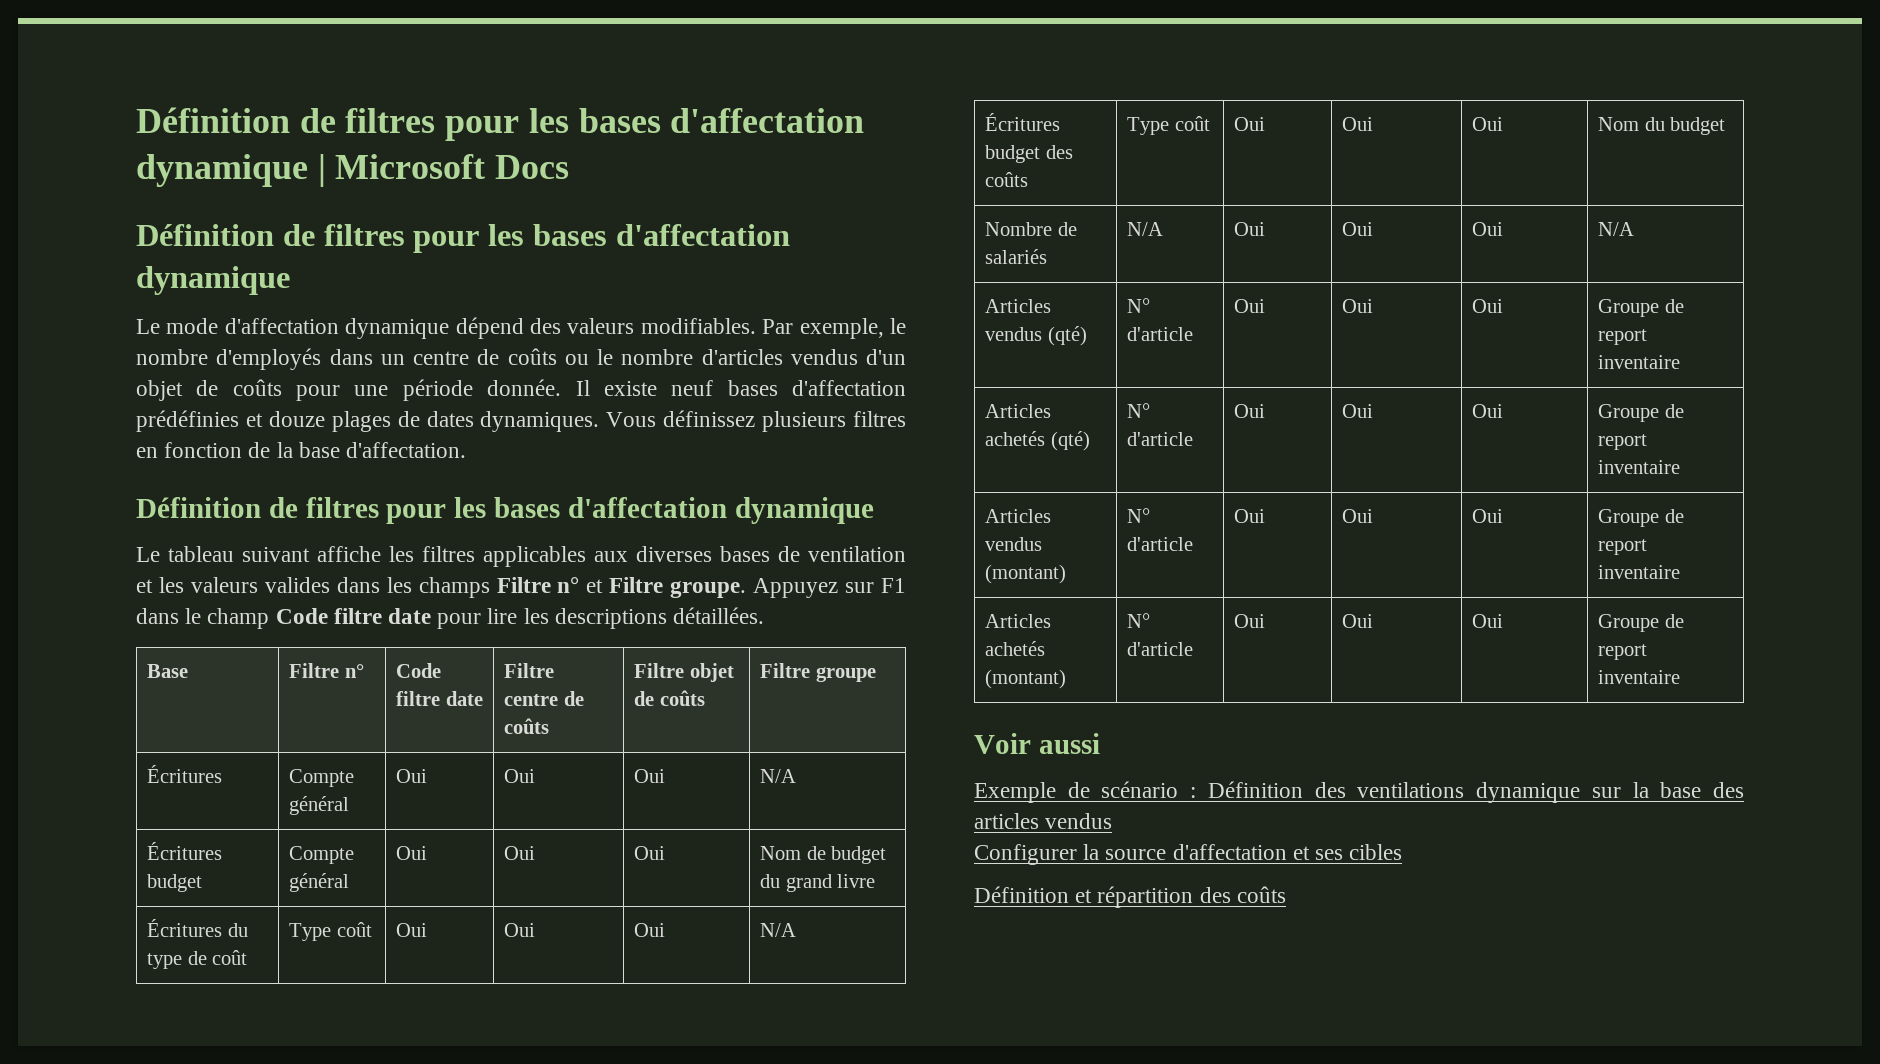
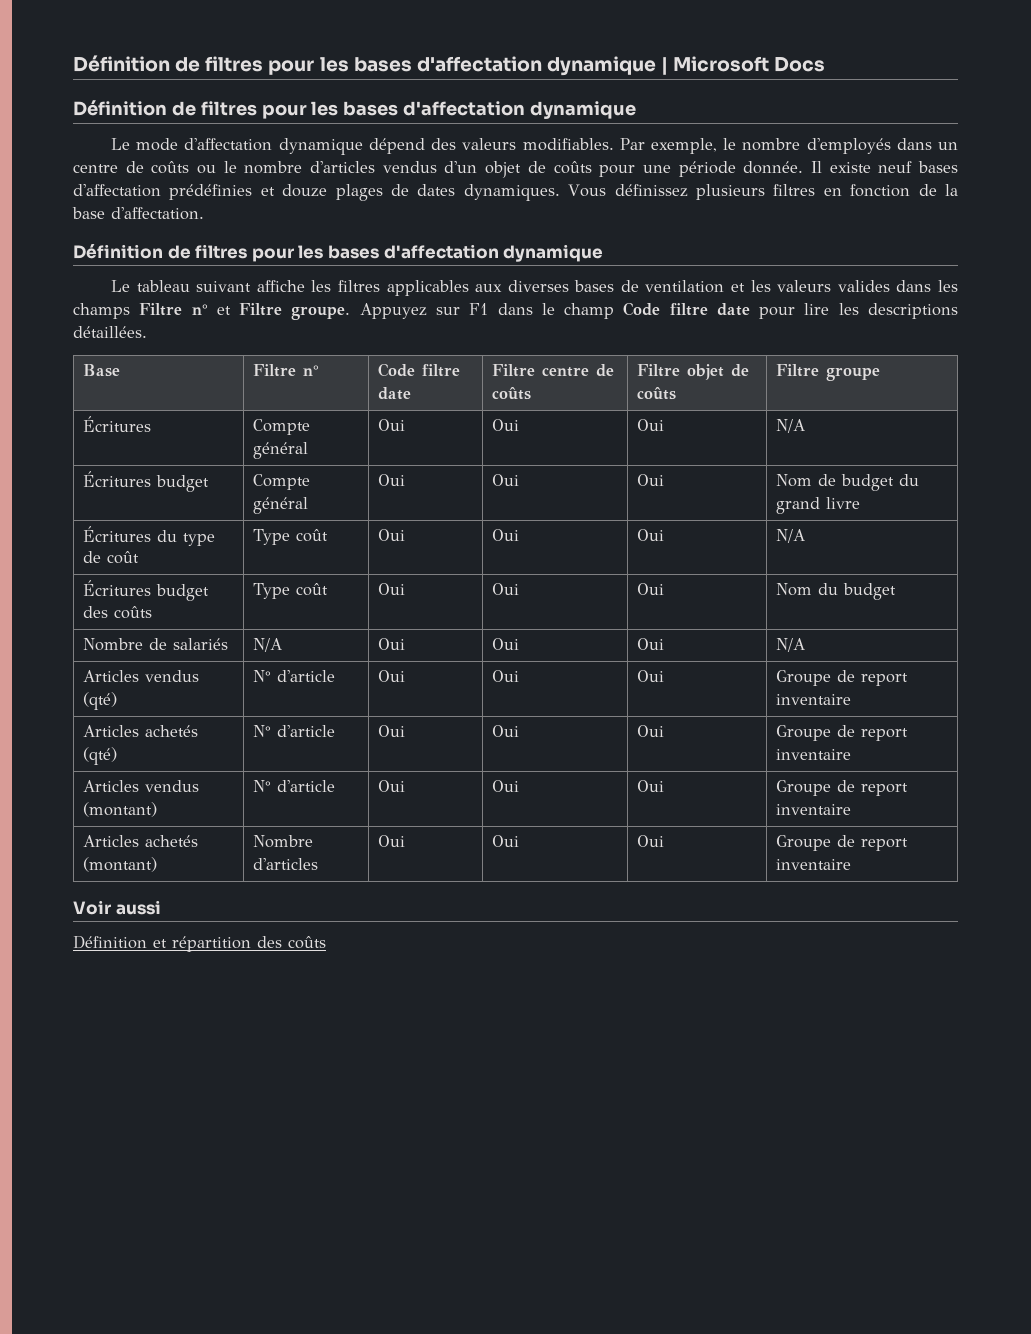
[1126,613,1150,628] [1126,642,1193,656] N° d'article -> [252,835,313,848] [252,858,318,870] Nombre d'articles
[974,781,1744,803] [974,813,1113,829] [974,844,1403,865] // Exemple de scénario : Définition des ventilations dynamique sur la base des articles vendus // Configurer la source d'affectation et ses cibles -> (161, 907) none

